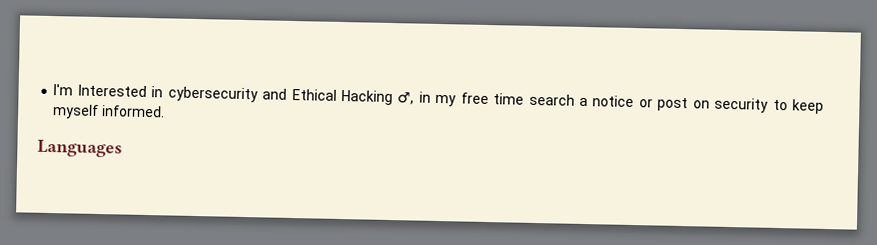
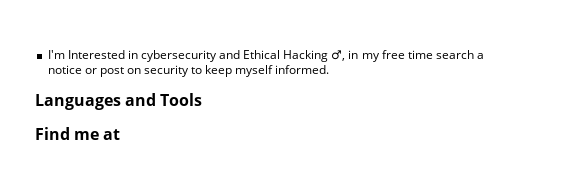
(123, 148) none -> [125,93,203,106] [35,127,121,140] and Tools // Find me at

